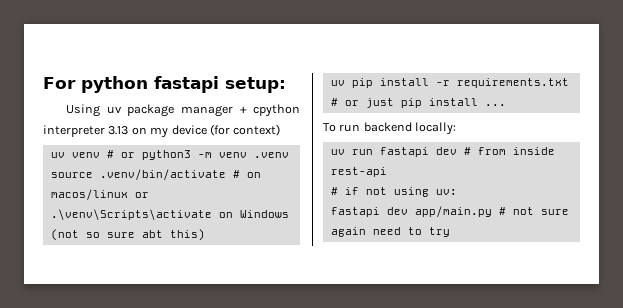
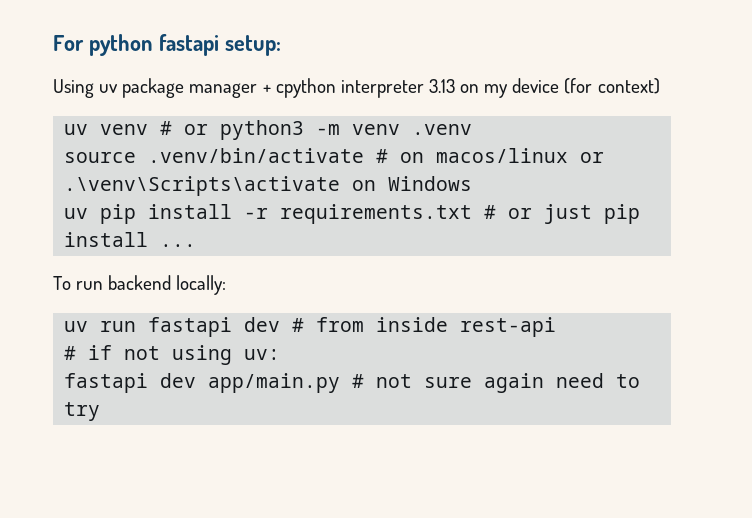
[50,229,205,241] (not so sure abt this) -> (473, 183) none

